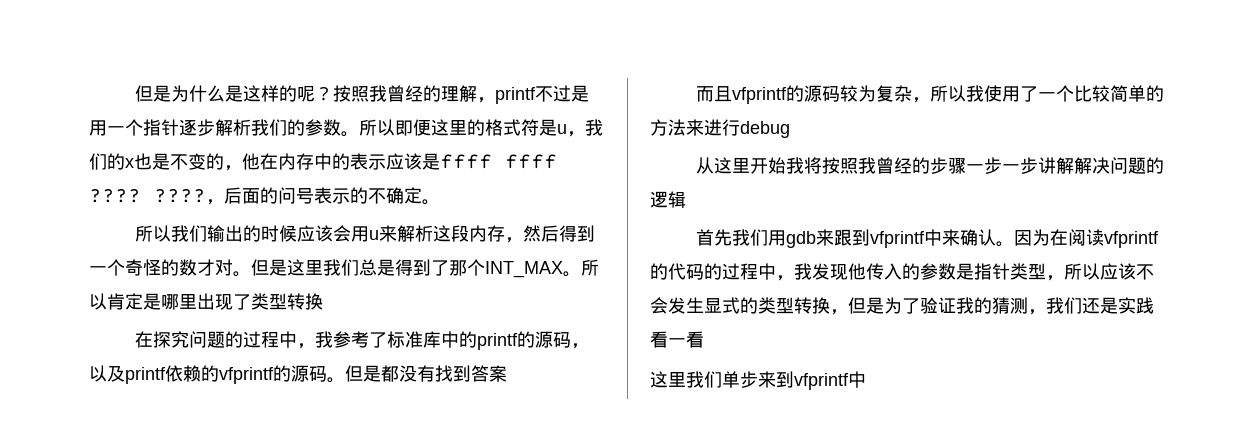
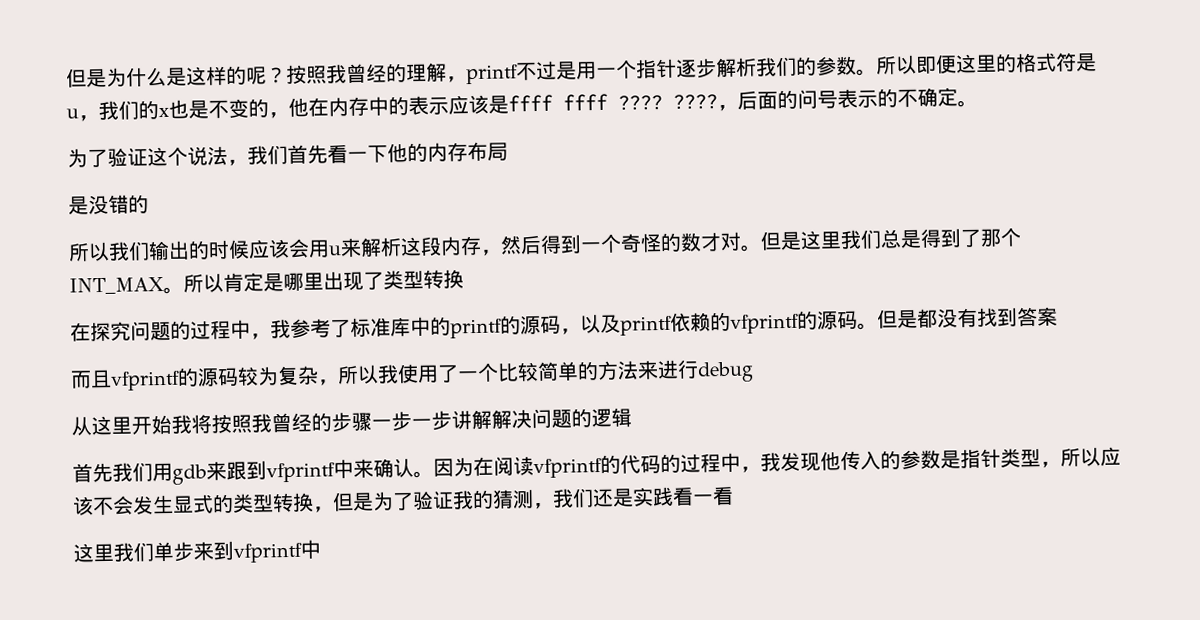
(440, 202) none -> [67,141,508,168] [68,194,149,215] // 为了验证这个说法，我们首先看一下他的内存布局 // 是没错的

